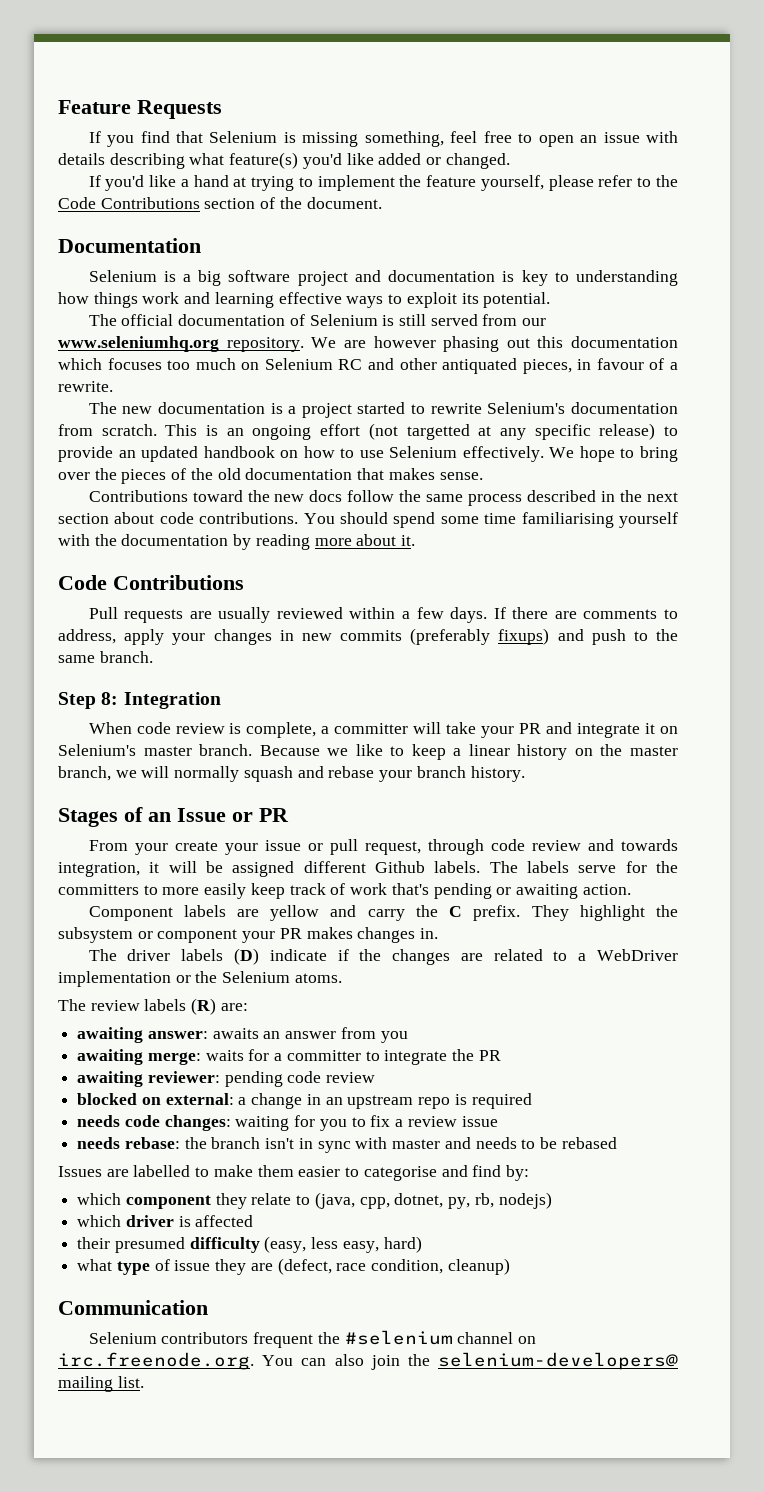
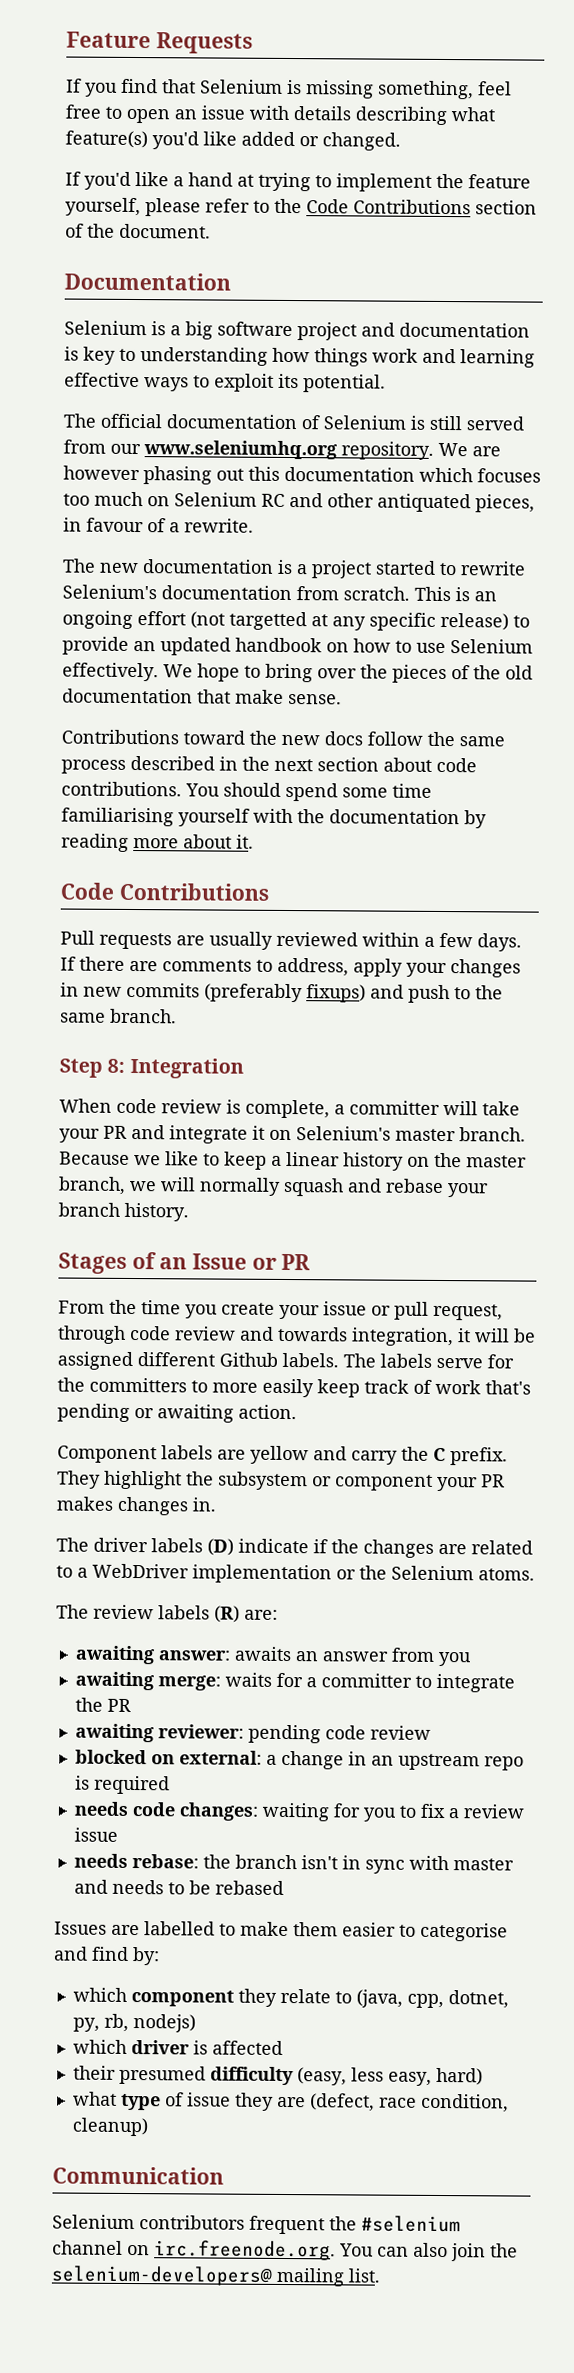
[388,468,435,480] makes -> [235,689,284,704] make
[134,843,168,855] your -> [109,1299,218,1319] the time you

